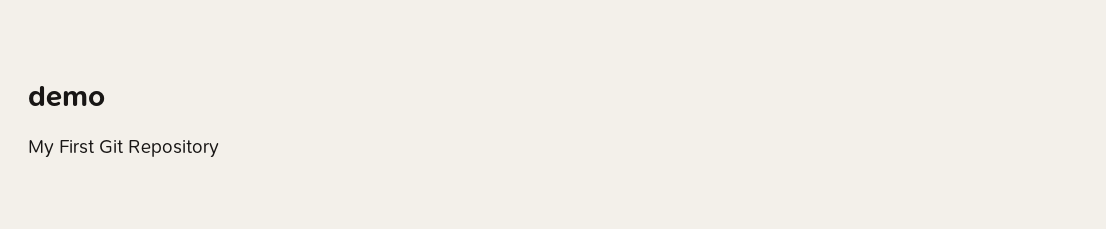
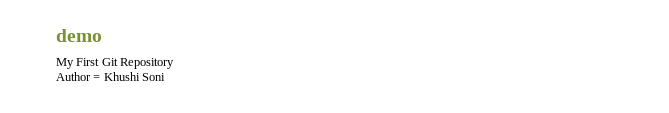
(220, 149) none -> [56,72,166,81] // Author = Khushi Soni

